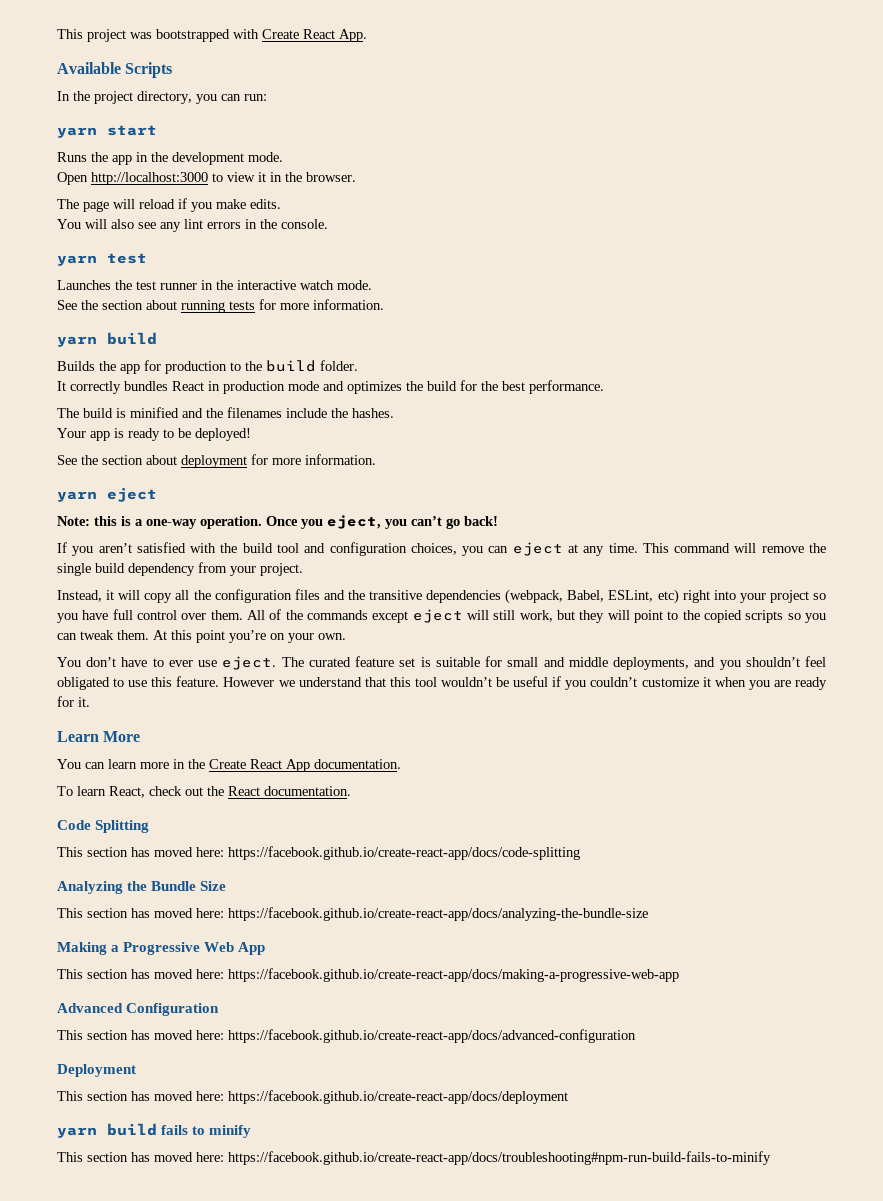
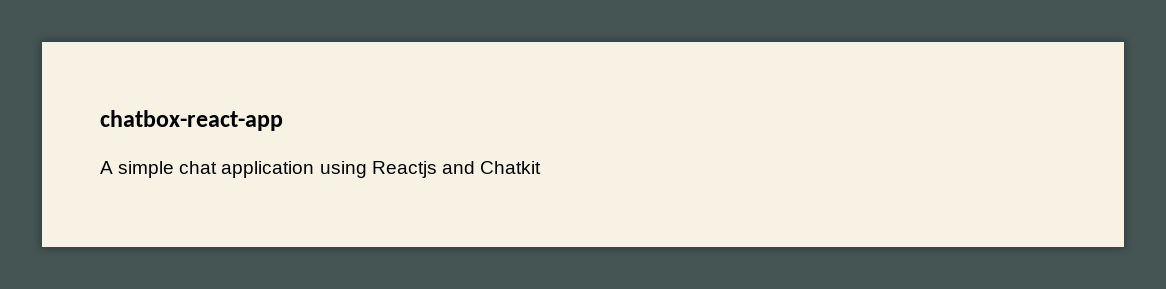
[57,29,367,42] [57,62,173,78] [57,91,267,104] [57,125,157,138] [57,152,283,165] [57,172,356,185] [57,198,281,212] [57,219,328,232] [57,253,147,266] [57,280,372,290] [57,299,384,313] [57,332,157,347] [57,360,358,374] [57,380,604,394] [57,407,394,418] [57,428,251,441] [57,454,376,468] [57,487,157,502] [57,515,498,529] [57,542,827,556] [57,562,303,576] [57,589,827,604] [57,609,827,623] [57,630,346,643] [57,656,826,670] [57,676,827,690] [57,696,90,707] [57,731,141,742] [57,759,401,772] [57,786,351,798] [57,820,150,833] [57,846,580,860] [57,881,227,894] [57,907,648,921] [57,942,266,955] [57,968,679,982] [57,1003,220,1016] [57,1029,636,1043] [57,1064,136,1077] [57,1090,568,1104] [57,1123,252,1138] [57,1151,771,1165] This project was bootstrapped with Create React App. // Available Scripts // In the project directory, you can run: // yarn start // Runs the app in the development mode. // Open http://localhost:3000 to view it in the browser. // The page will reload if you make edits. // You will also see any lint errors in the console. // yarn test // Launches the test runner in the interactive watch mode. // See the section about running tests for more information. // yarn build // Builds the app for production to the build folder. // It correctly bundles React in production mode and optimizes the build for the best performance. // The build is minified and the filenames include the hashes. // Your app is ready to be deployed! // See the section about deployment for more information. // yarn eject // Note: this is a one-way operation. Once you eject, you can’t go back! // If you aren’t satisfied with the build tool and configuration choices, you can eject at any time. This command will remove the single build dependency from your project. // Instead, it will copy all the configuration files and the transitive dependencies (webpack, Babel, ESLint, etc) right into your project so you have full control over them. All of the commands except eject will still work, but they will point to the copied scripts so you can tweak them. At this point you’re on your own. // You don’t have to ever use eject. The curated feature set is suitable for small and middle deployments, and you shouldn’t feel obligated to use this feature. However we understand that this tool wouldn’t be useful if you couldn’t customize it when you are ready for it. // Learn More // You can learn more in the Create React App documentation. // To learn React, check out the React documentation. // Code Splitting // This section has moved here: https://facebook.github.io/create-react-app/docs/code-splitting // Analyzing the Bundle Size // This section has moved here: https://facebook.github.io/create-react-app/docs/analyzing-the-bundle-size // Making a Progressive Web App // This section has moved here: https://facebook.github.io/create-react-app/docs/making-a-progressive-web-app // Advanced Configuration // This section has moved here: https://facebook.github.io/create-react-app/docs/advanced-configuration // Deployment // This section has moved here: https://facebook.github.io/create-react-app/docs/deployment // yarn build fails to minify // This section has moved here: https://facebook.github.io/create-react-app/docs/troubleshooting#npm-run-build-fails-to-minify -> [100,110,283,131] [100,161,541,178] chatbox-react-app // A simple chat application using Reactjs and Chatkit

